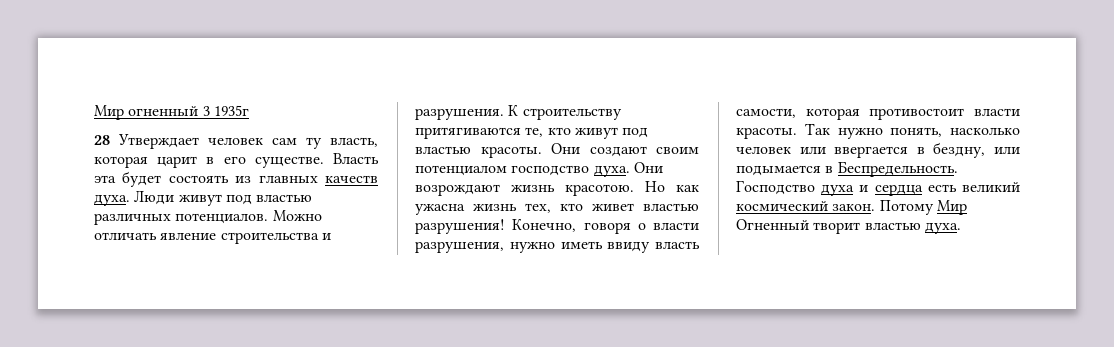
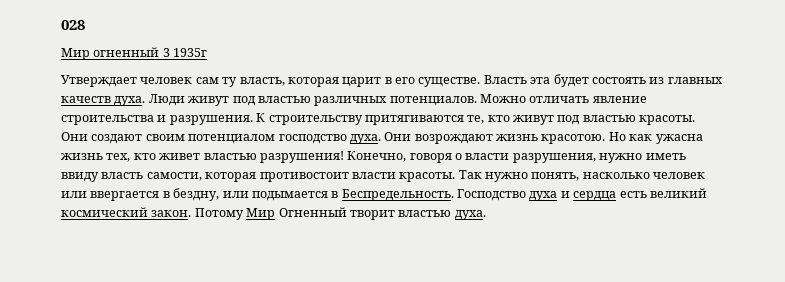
(94, 112) none -> [61,20,85,30] 028 //
[94,135,110,145] 28 -> (208, 52) none

